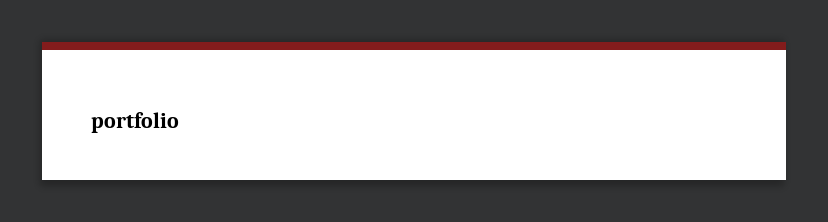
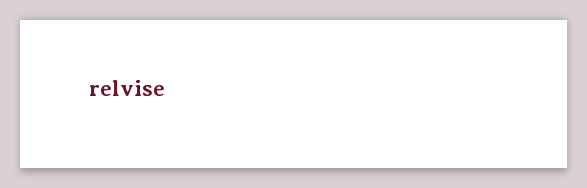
[91,112,179,133] portfolio -> [89,80,165,96] relvise

